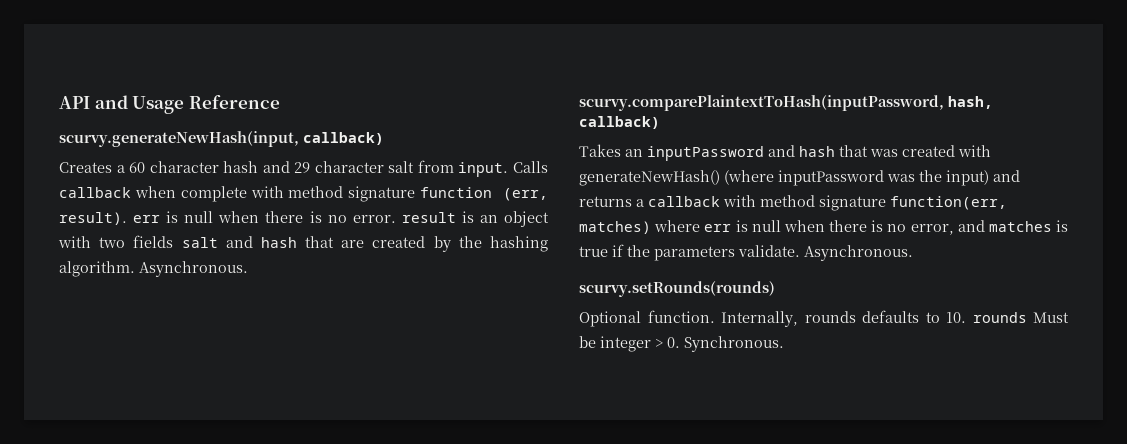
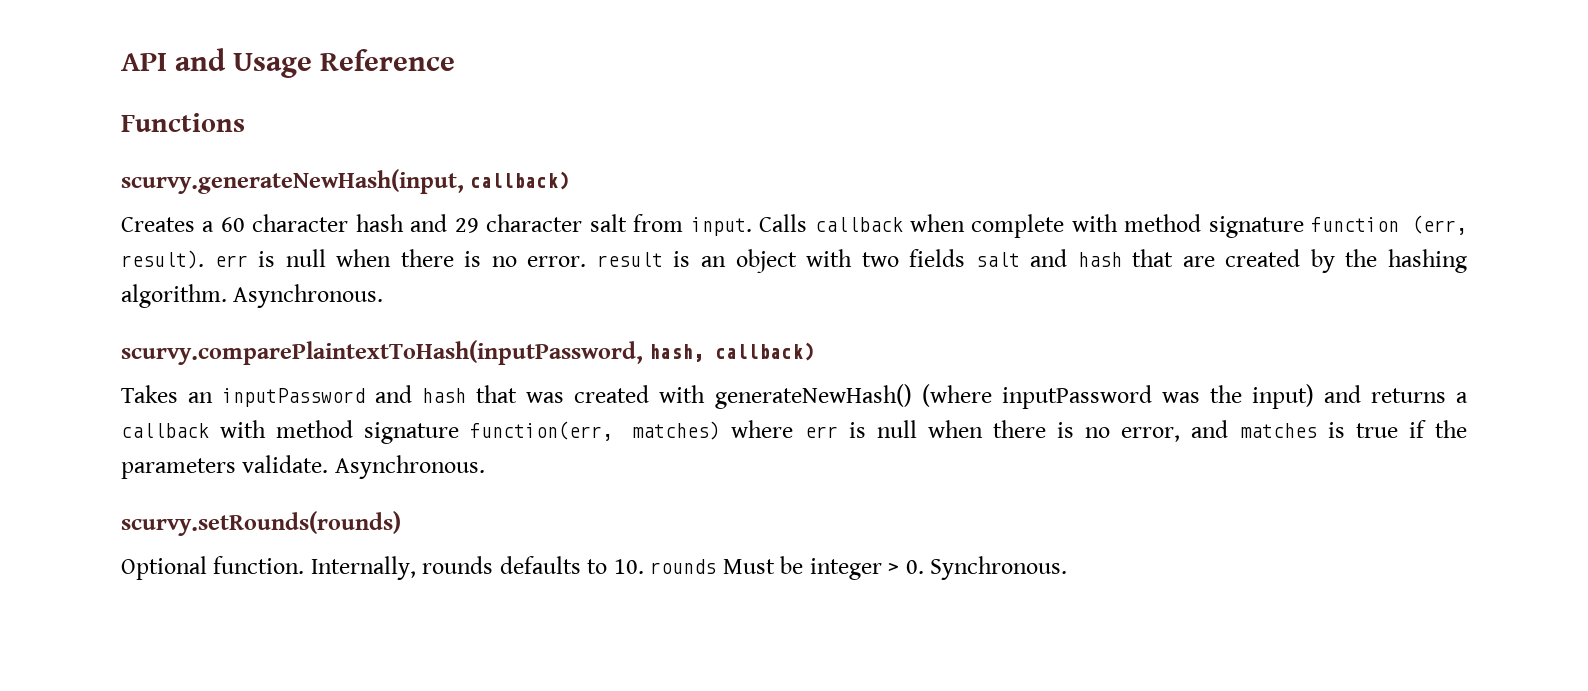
(280, 102) none -> [121,113,245,132] // Functions

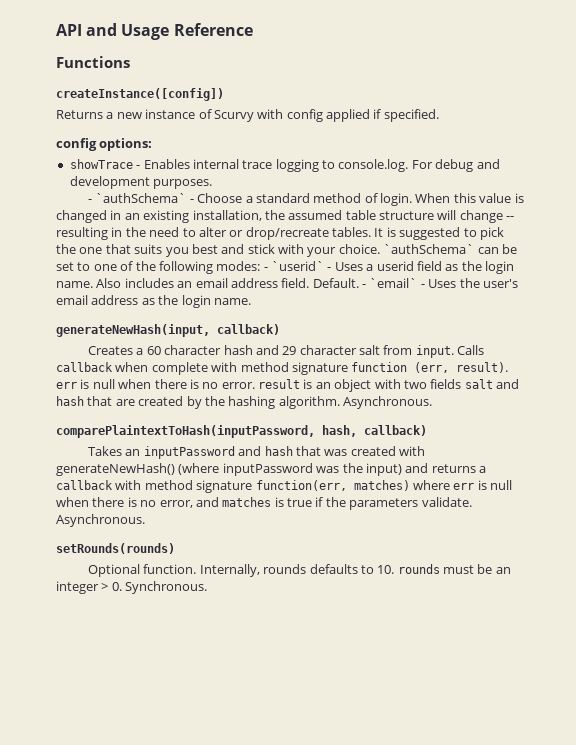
[121,169,464,194] scurvy.generateNewHash(input, -> [56,88,224,101] [56,109,439,122] [56,138,153,151] [69,159,500,172] [69,176,213,189] [88,193,524,206] [56,210,515,223] [56,227,504,240] [56,244,517,257] [56,261,514,274] [56,278,518,288] [56,295,251,308] [56,324,210,337] createInstance([config]) // Returns a new instance of Scurvy with config applied if specified. // config options: // showTrace - Enables internal trace logging to console.log. For debug and development purposes. // - `authSchema` - Choose a standard method of login. When this value is changed in an existing installation, the assumed table structure will change -- resulting in the need to alter or drop/recreate tables. It is suggested to pick the one that suits you best and stick with your choice. `authSchema` can be set to one of the following modes: - `userid` - Uses a userid field as the login name. Also includes an email address field. Default. - `email` - Uses the user's email address as the login name. // generateNewHash(input,
[121,340,643,365] scurvy.comparePlaintextToHash(inputPassword, -> [56,425,315,438] comparePlaintextToHash(inputPassword,
[121,511,401,536] scurvy.setRounds(rounds) -> [56,543,175,554] setRounds(rounds)
[722,556,804,574] Must be -> [443,564,511,574] must be an

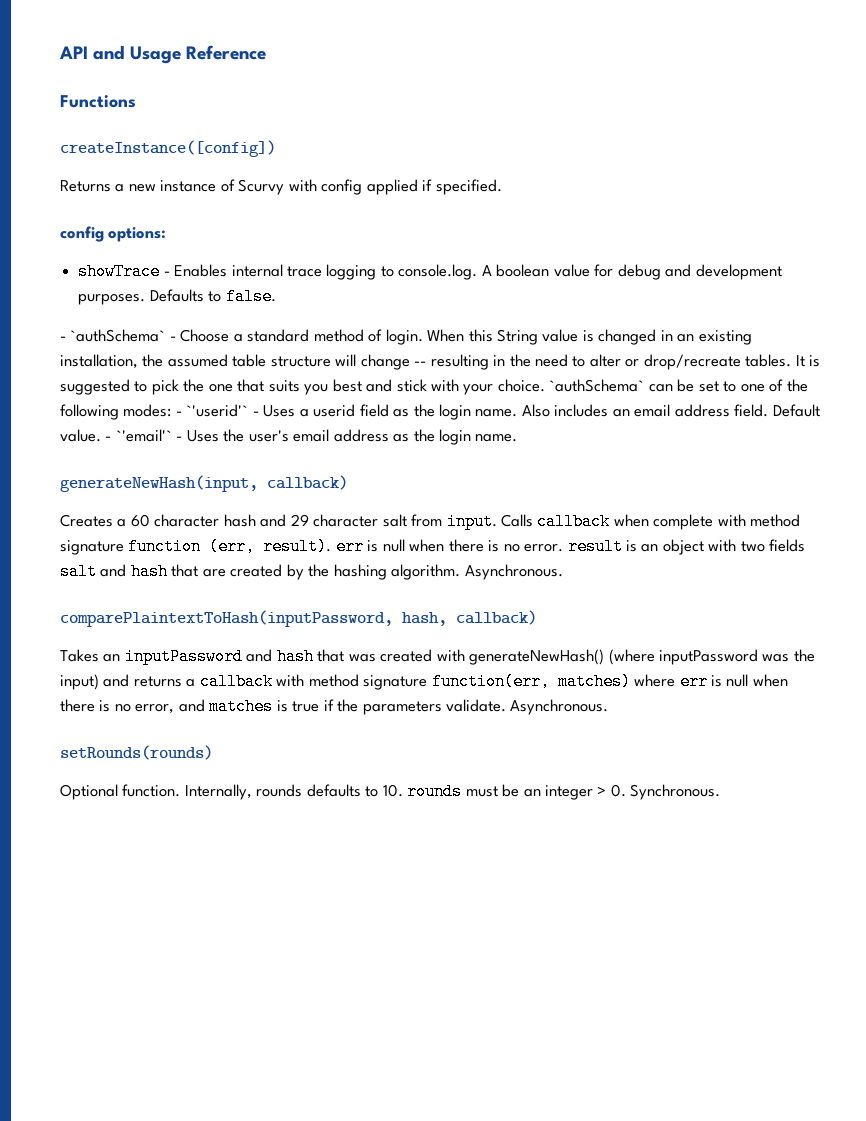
[411,160,433,169] For -> [481,264,614,277] A boolean value for
(213, 184) none -> [149,288,276,305] Defaults to false.
(476, 198) none -> [497,329,539,345] String
[271,261,324,271] `userid` -> [186,404,249,417] `'userid'`
[312,278,418,288] Default. - `email` -> [772,404,820,417] [60,429,172,442] Default value. - `'email'`

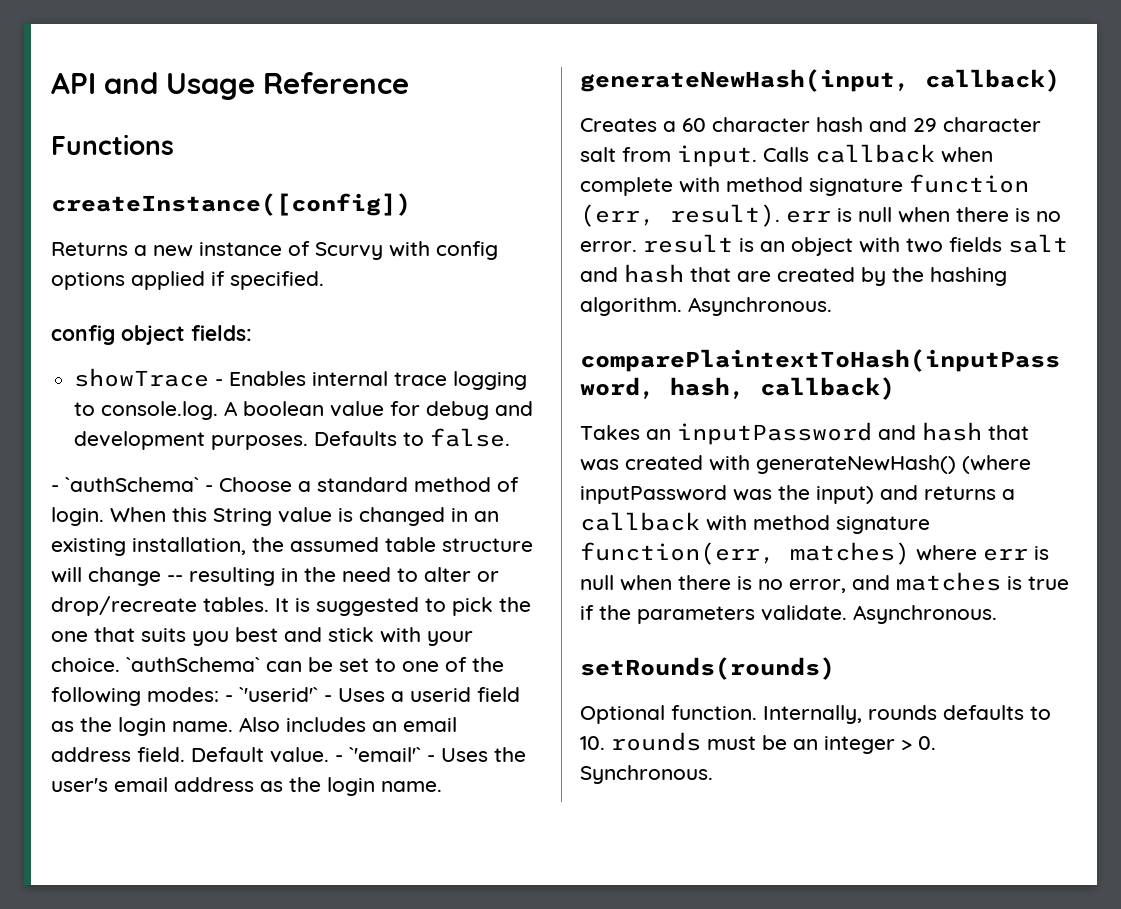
(363, 187) none -> [51,272,125,290] options
[108,227,167,242] options: -> [121,325,252,345] object fields:

